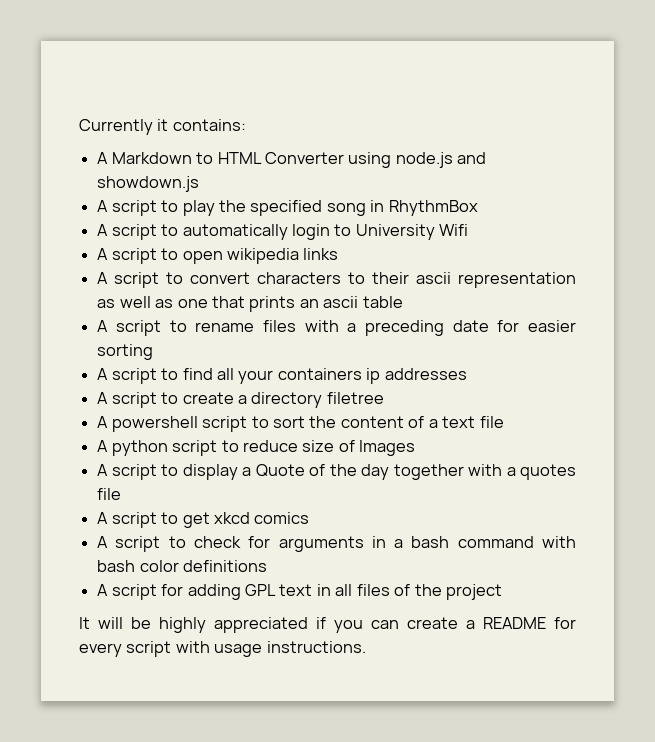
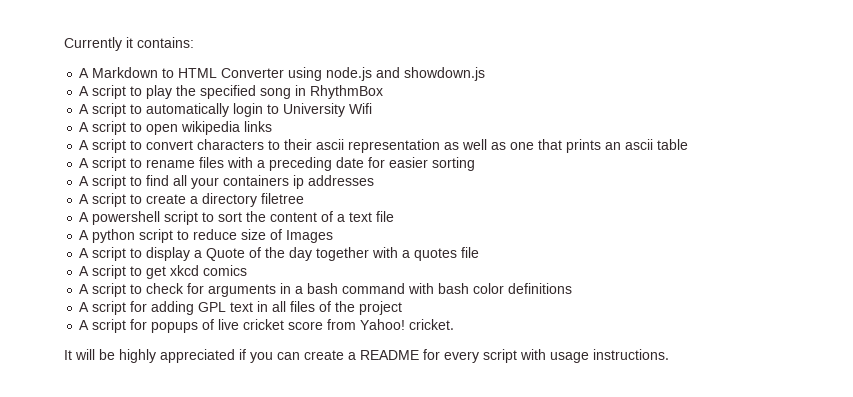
(503, 592) none -> [79,319,455,333] // A script for popups of live cricket score from Yahoo! cricket.

